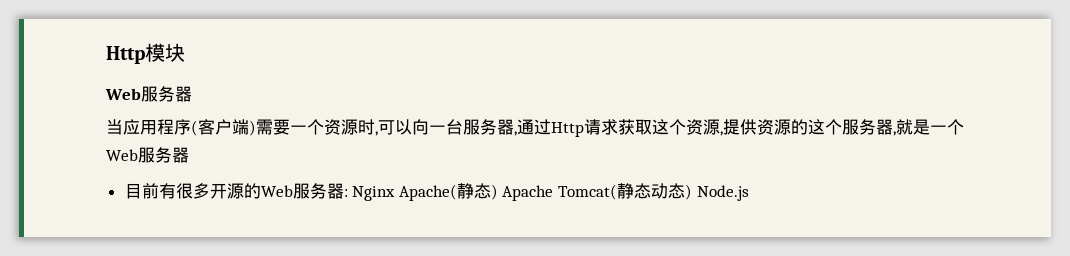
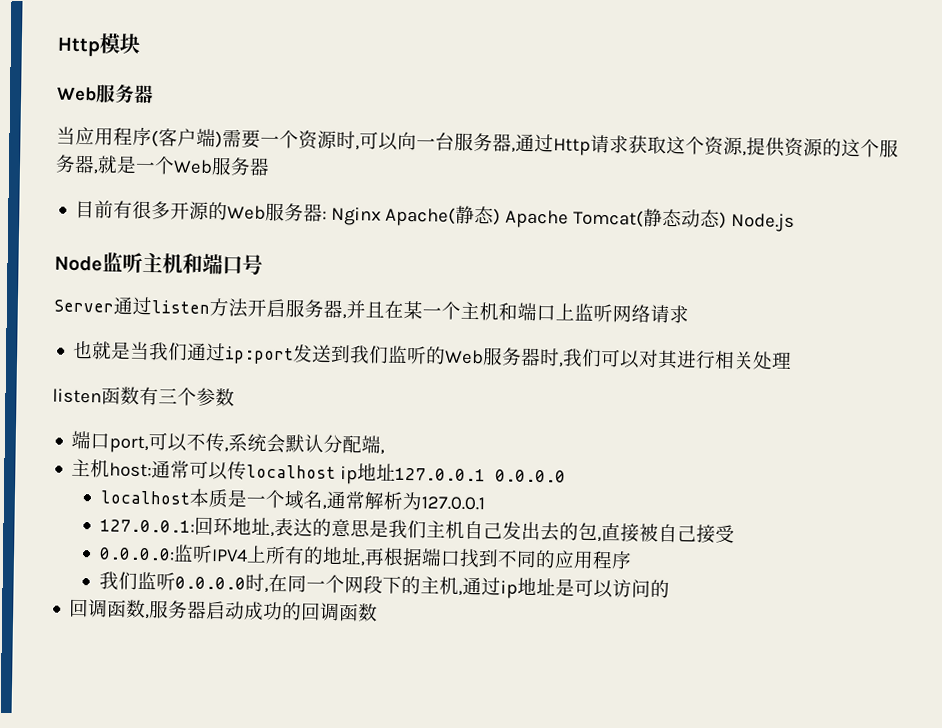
(749, 193) none -> [54,252,263,275] [53,296,689,324] [73,340,793,370] [52,386,235,407] [71,430,386,455] [71,458,567,485] [99,488,485,511] [99,516,735,544] [98,544,632,570] [98,571,670,599] [69,598,379,622] // Node监听主机和端口号 // Server通过listen方法开启服务器,并且在某一个主机和端口上监听网络请求 // 也就是当我们通过ip:port发送到我们监听的Web服务器时,我们可以对其进行相关处理 // listen函数有三个参数 // 端口port,可以不传,系统会默认分配端, // 主机host:通常可以传localhost ip地址127.0.0.1 0.0.0.0 // localhost本质是一个域名,通常解析为127.0.0.1 // 127.0.0.1:回环地址,表达的意思是我们主机自己发出去的包,直接被自己接受 // 0.0.0.0:监听IPV4上所有的地址,再根据端口找到不同的应用程序 // 我们监听0.0.0.0时,在同一个网段下的主机,通过ip地址是可以访问的 // 回调函数,服务器启动成功的回调函数

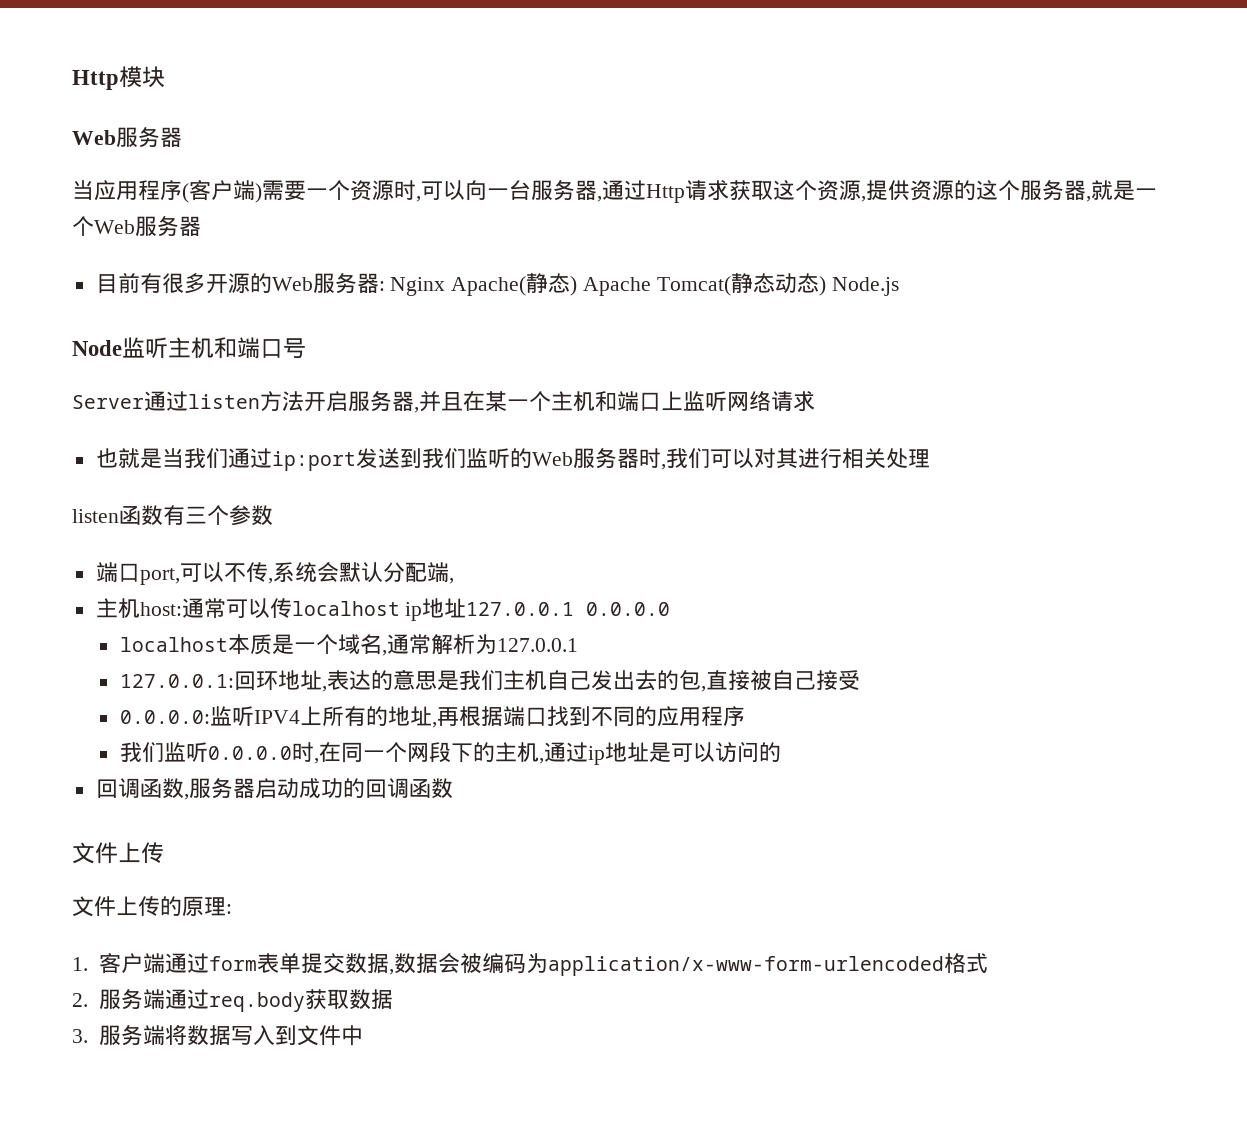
(379, 612) none -> [72,842,164,864] [72,896,232,917] [72,953,988,976] [72,989,393,1012] [72,1024,363,1046] // 文件上传 // 文件上传的原理: // 1.客户端通过form表单提交数据,数据会被编码为application/x-www-form-urlencoded格式 // 2.服务端通过req.body获取数据 // 3.服务端将数据写入到文件中

